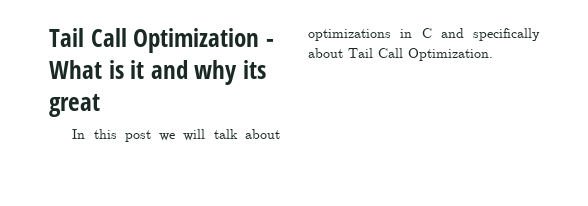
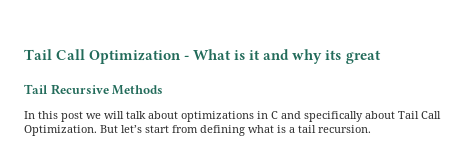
(100, 105) none -> [24,84,164,95] // Tail Recursive Methods
(493, 54) none -> [100,125,371,136] But let’s start from defining what is a tail recursion.

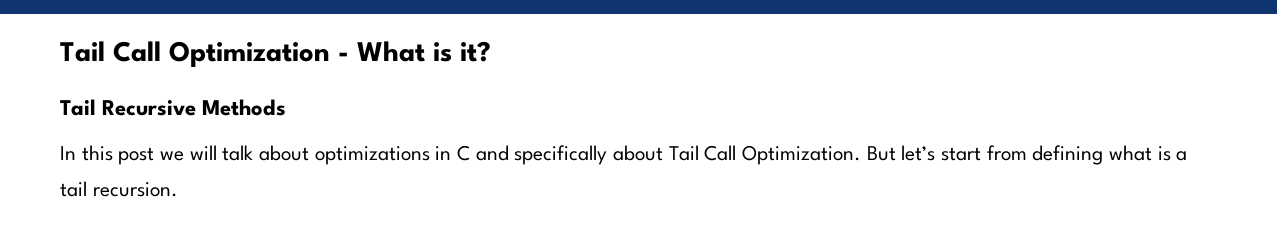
[249,49,381,64] it and why its great -> [460,41,491,62] it?

